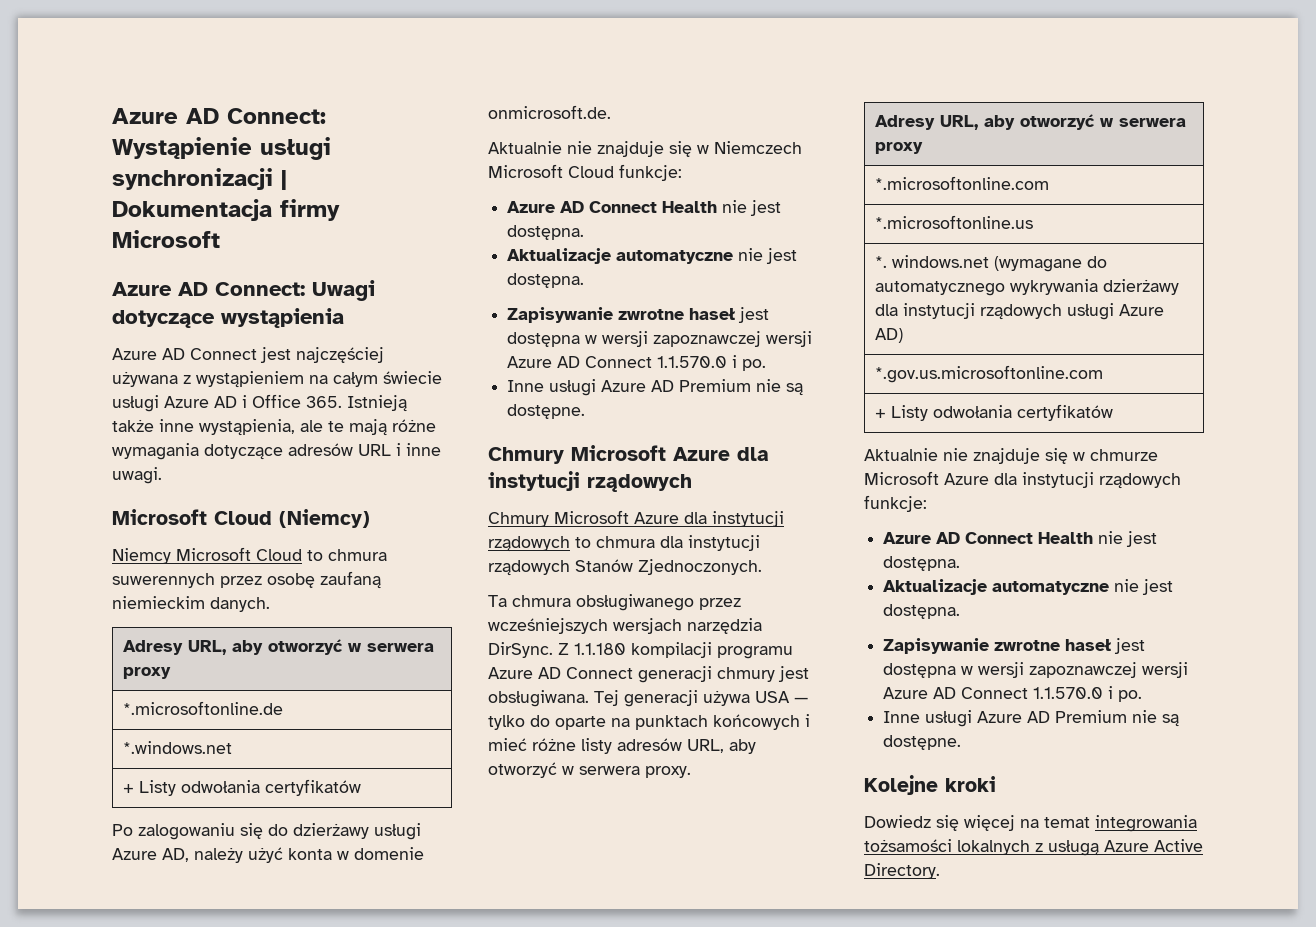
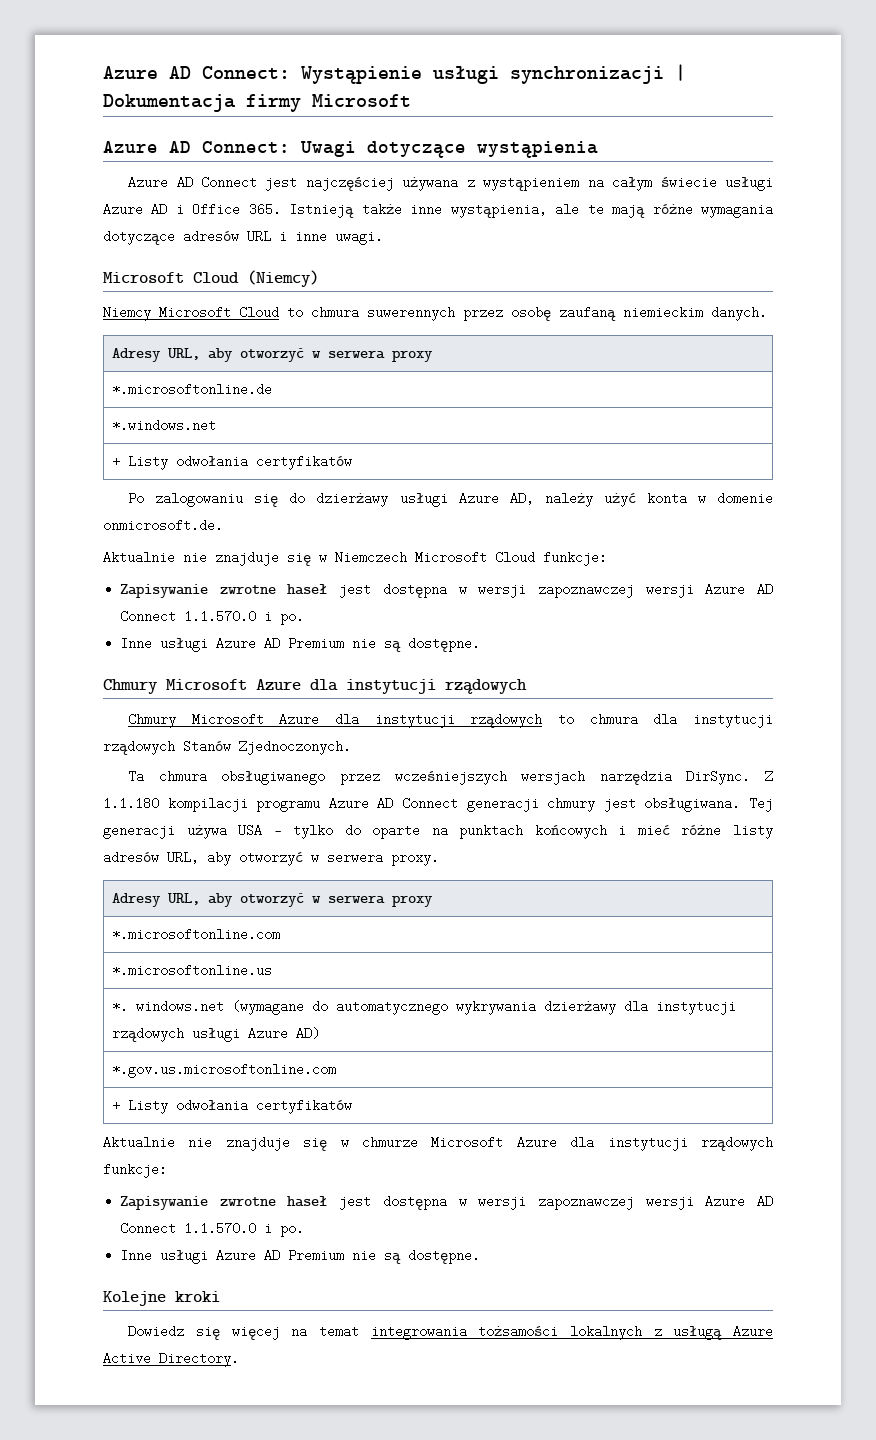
[507,200,782,216] [507,225,585,240] [507,248,798,264] [507,273,585,288] // Azure AD Connect Health nie jest dostępna. // Aktualizacje automatyczne nie jest dostępna. -> (607, 558) none
[883,531,1158,547] [883,556,961,571] [883,579,1174,595] [883,604,961,619] // Azure AD Connect Health nie jest dostępna. // Aktualizacje automatyczne nie jest dostępna. -> (167, 1170) none

